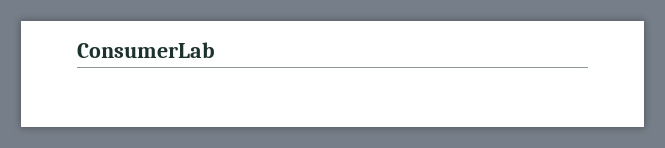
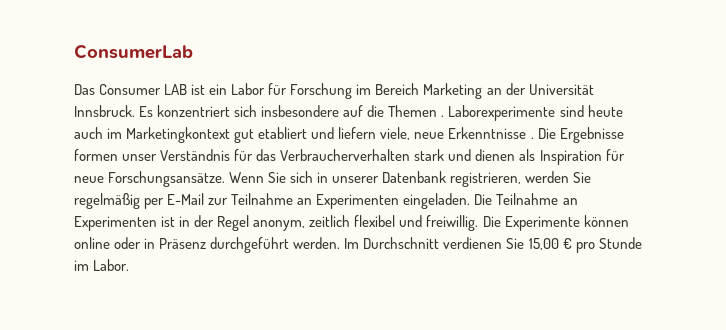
(215, 50) none -> [74,83,594,99] [74,105,623,121] [74,127,624,143] [74,149,625,165] [74,171,592,187] [74,193,578,209] [74,215,629,231] [74,237,642,253] [74,259,130,271] // Das Consumer LAB ist ein Labor für Forschung im Bereich Marketing an der Universität Innsbruck. Es konzentriert sich insbesondere auf die Themen . Laborexperimente sind heute auch im Marketingkontext gut etabliert und liefern viele, neue Erkenntnisse . Die Ergebnisse formen unser Verständnis für das Verbraucherverhalten stark und dienen als Inspiration für neue Forschungsansätze. Wenn Sie sich in unserer Datenbank registrieren, werden Sie regelmäßig per E-Mail zur Teilnahme an Experimenten eingeladen. Die Teilnahme an Experimenten ist in der Regel anonym, zeitlich flexibel und freiwillig. Die Experimente können online oder in Präsenz durchgeführt werden. Im Durchschnitt verdienen Sie 15,00 € pro Stunde im Labor.

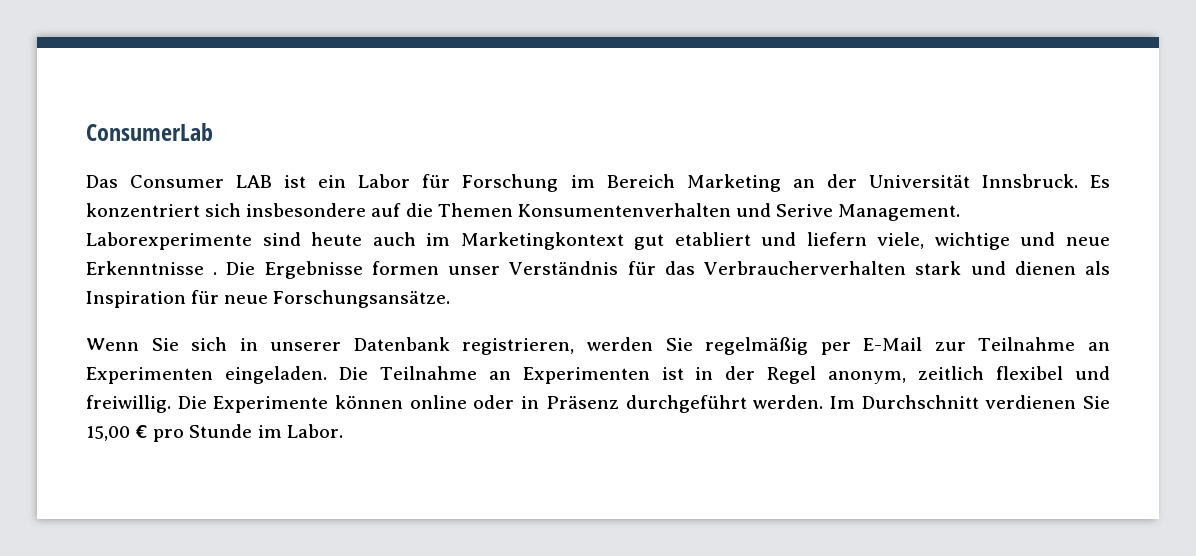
[441,115,445,117] . -> [517,203,961,221] Konsumentenverhalten und Serive Management.
(411, 133) none -> [934,232,1056,250] wichtige und
(226, 179) none -> (451, 299) //

